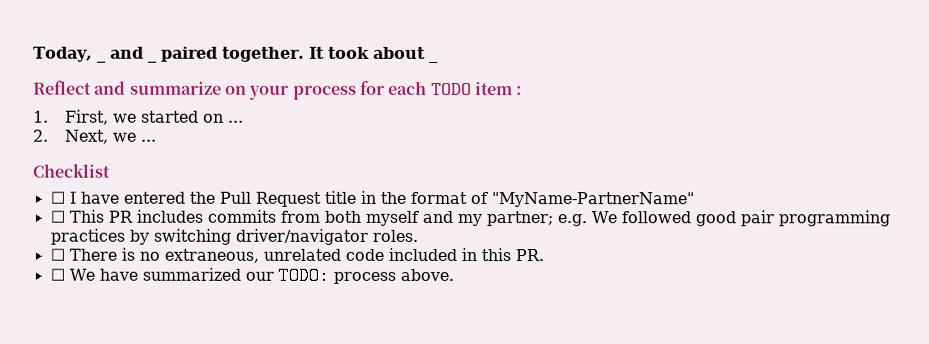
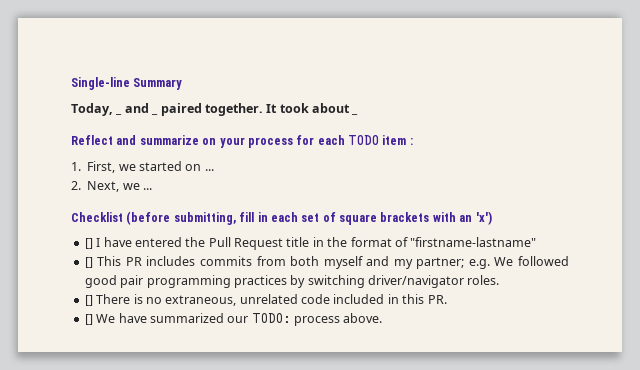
(33, 54) none -> [71,77,183,90] Single-line Summary //
[49,191,65,204] // ☐ -> [126,211,492,225] [84,238,93,249] (before submitting, fill in each set of square brackets with an 'x') // []
[490,192,694,208] [49,210,65,223] "MyName-PartnerName" // ☐ -> [410,237,537,247] [84,257,93,268] "firstname-lastname" // []
[49,248,65,261] ☐ -> [84,295,93,306] []
[49,268,65,281] ☐ -> [84,314,93,325] []

